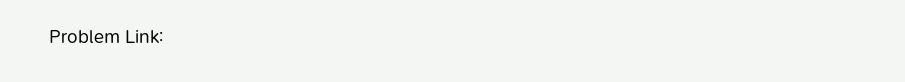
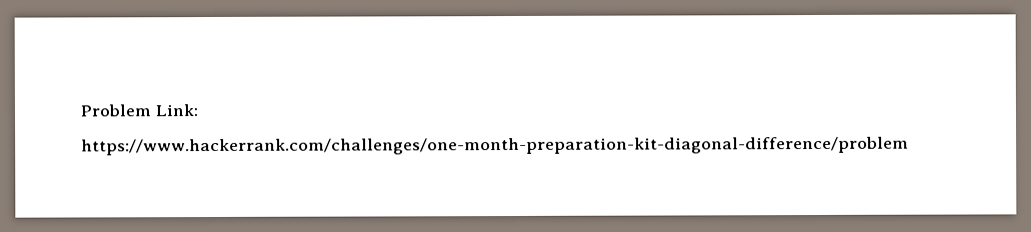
(164, 37) none -> [81,136,909,156] // https://www.hackerrank.com/challenges/one-month-preparation-kit-diagonal-difference/problem

